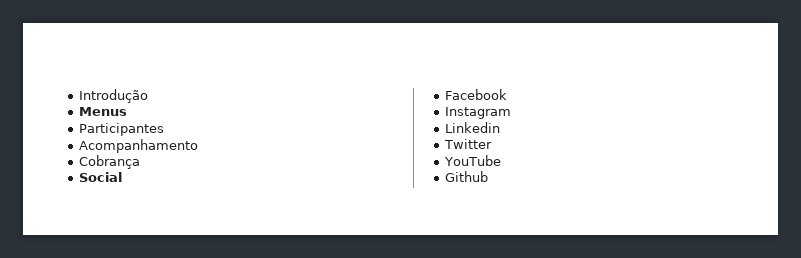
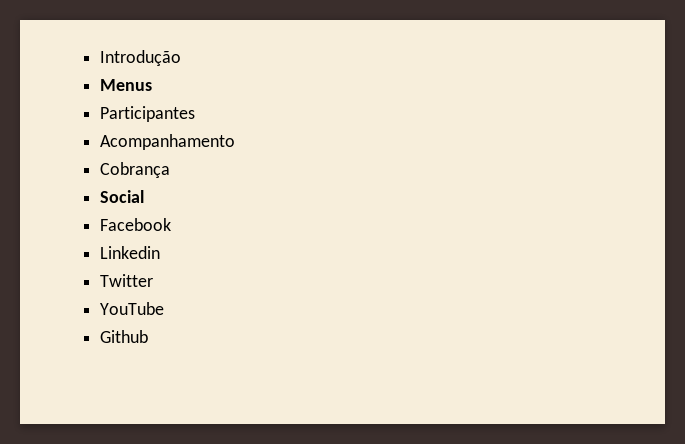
[445,107,512,119] // Instagram -> (172, 224) none

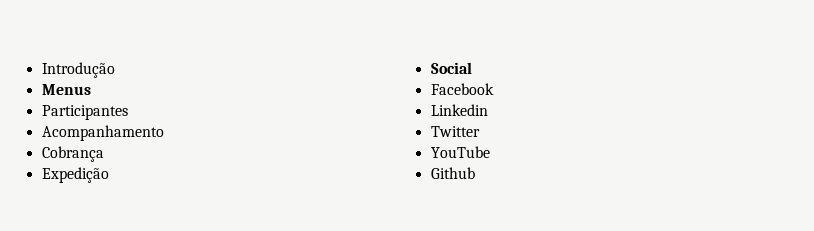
(171, 170) none -> [41,167,109,183] // Expedição

